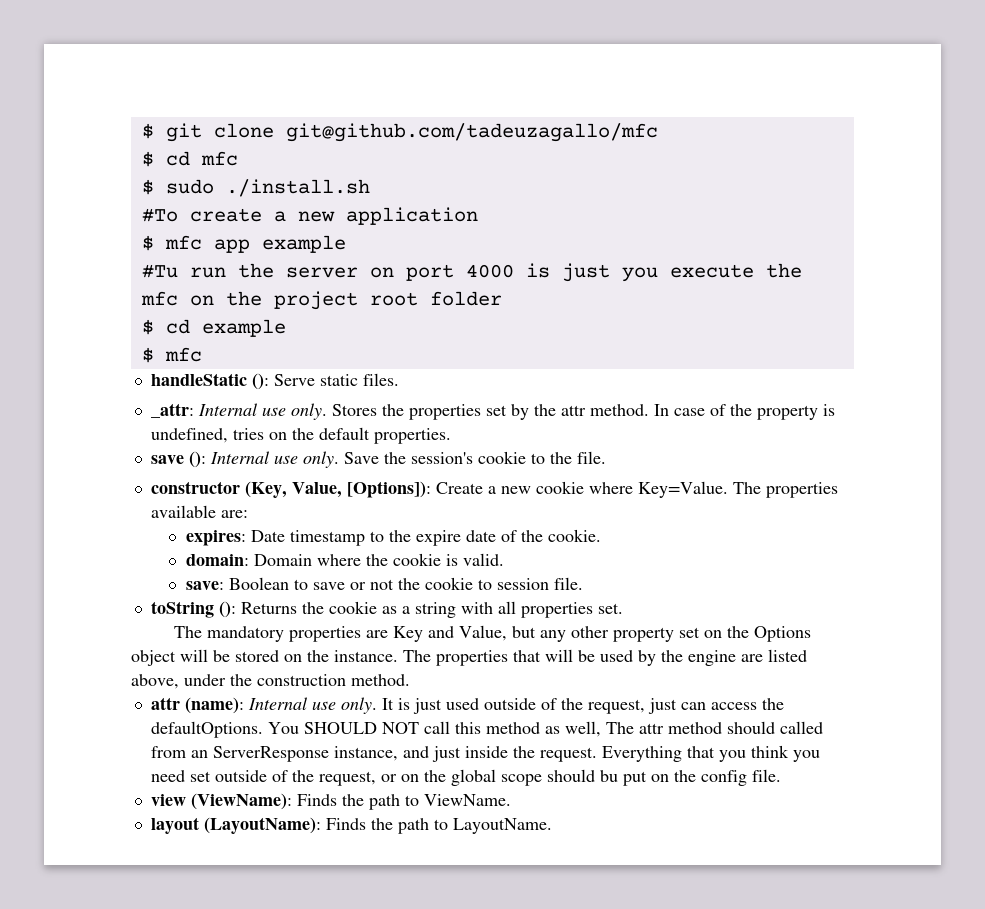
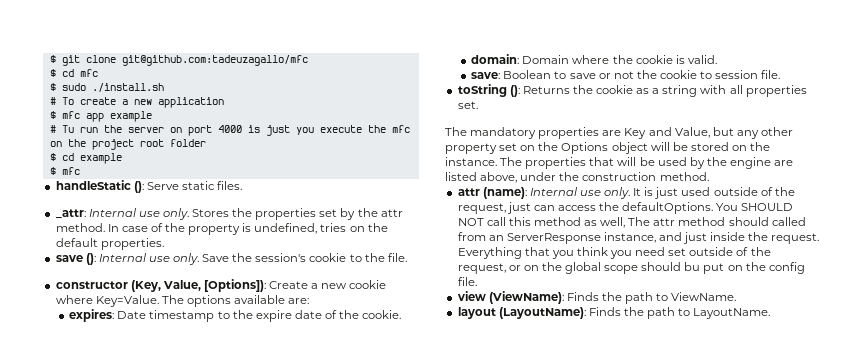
[285,123,658,142] git@github.com/tadeuzagallo/mfc -> [121,55,308,66] git@github.com:tadeuzagallo/mfc
[141,208,178,222] #To -> [49,97,74,105] # To
[141,264,178,278] #Tu -> [49,125,74,133] # Tu
[765,482,838,498] properties -> [186,295,231,307] options

